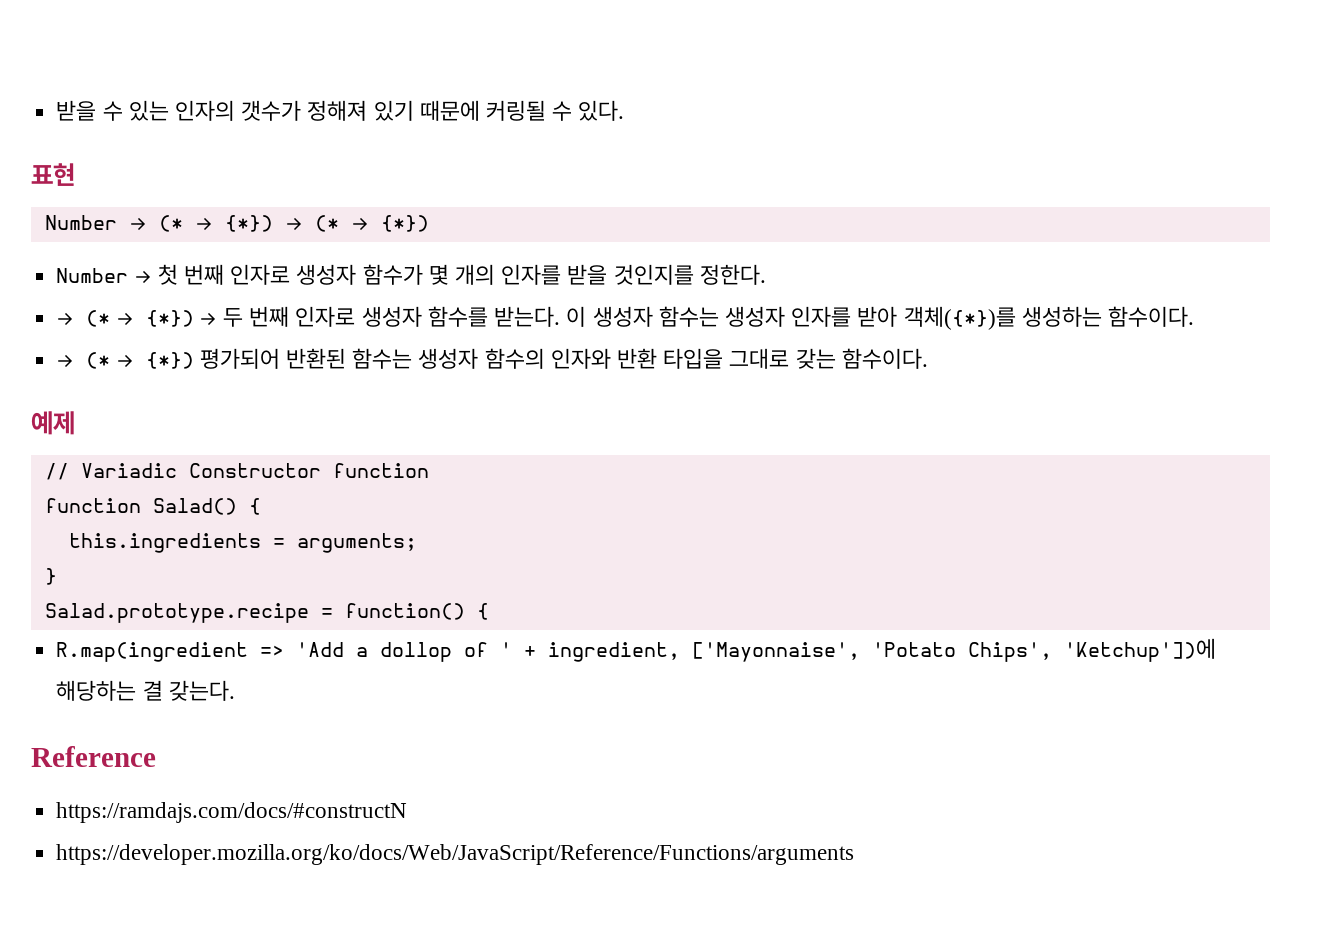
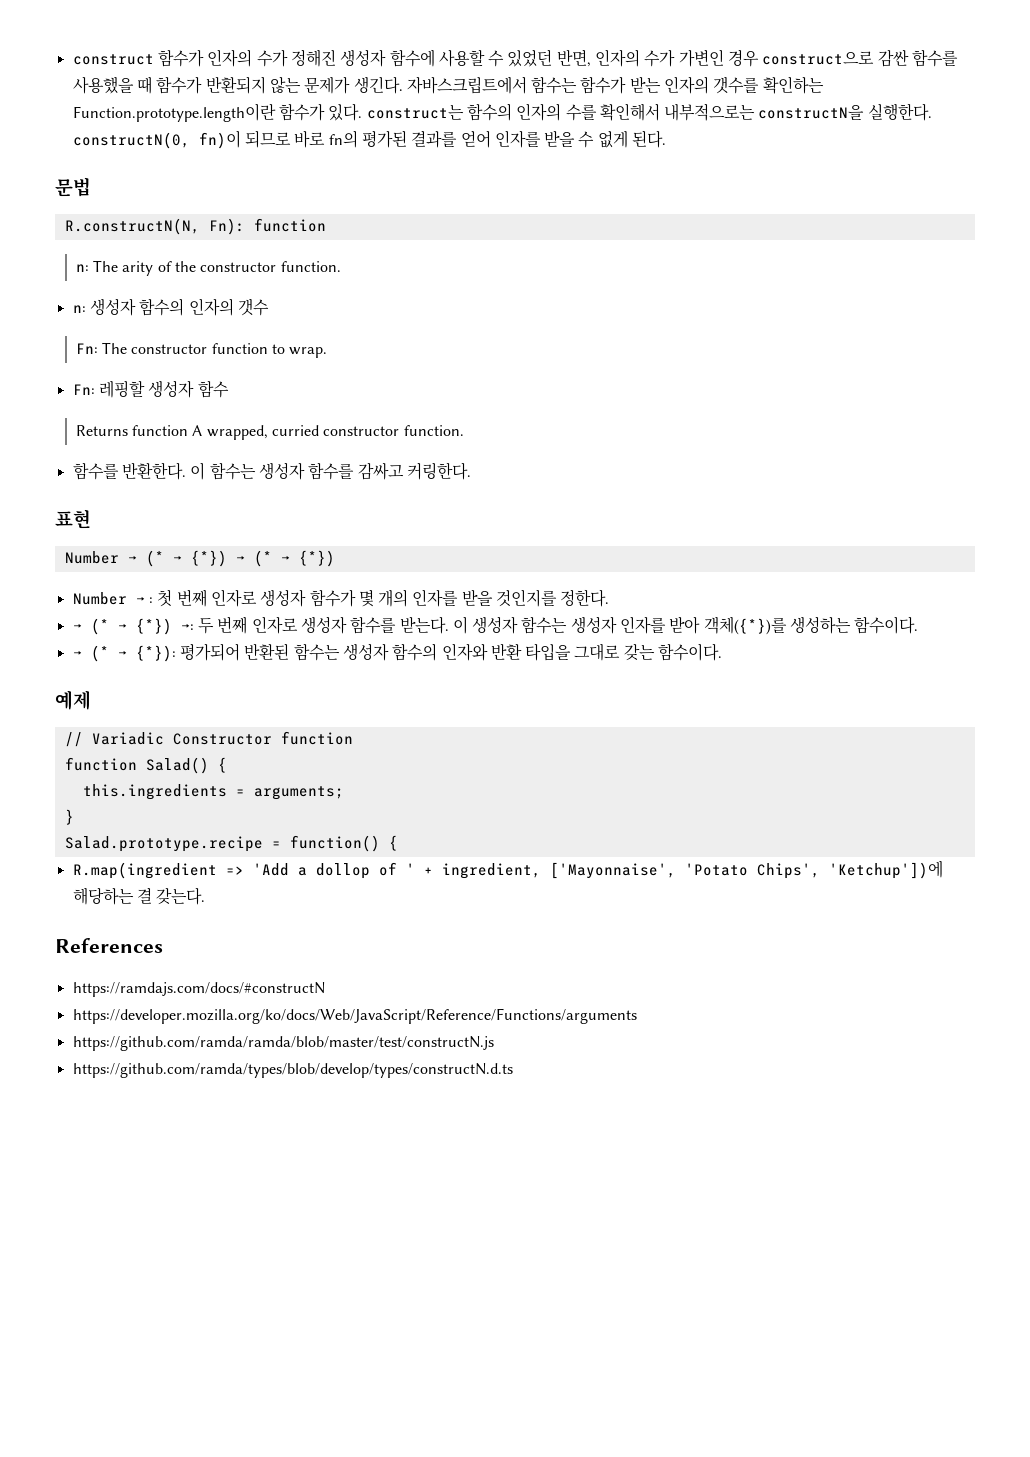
[56,100,625,121] 받을 수 있는 인자의 갯수가 정해져 있기 때문에 커링될 수 있다. -> [72,49,959,67] [72,76,824,94] [72,103,932,122] [72,130,667,149] [55,177,91,197] [64,218,326,235] [75,260,341,276] [72,298,269,316] [75,342,328,358] [72,380,229,398] [75,425,464,440] [72,462,471,480] construct 함수가 인자의 수가 정해진 생성자 함수에 사용할 수 있었던 반면, 인자의 수가 가변인 경우 construct으로 감싼 함수를 사용했을 때 함수가 반환되지 않는 문제가 생긴다. 자바스크립트에서 함수는 함수가 받는 인자의 갯수를 확인하는 Function.prototype.length이란 함수가 있다. construct는 함수의 인자의 수를 확인해서 내부적으로는 constructN을 실행한다. constructN(0, fn)이 되므로 바로 fn의 평가된 결과를 얻어 인자를 받을 수 없게 된다. // 문법 // R.constructN(N, Fn): function // n: The arity of the constructor function. // n: 생성자 함수의 인자의 갯수 // Fn: The constructor function to wrap. // Fn: 레핑할 생성자 함수 // Returns function A wrapped, curried constructor function. // 함수를 반환한다. 이 함수는 생성자 함수를 감싸고 커링한다.
(152, 277) none -> [148,597,153,604] :
[198,312,217,326] → -> [180,623,194,631] →:
[145,352,194,369] {*}) -> [135,645,176,662] {*}):
[31,746,156,767] Reference -> [55,938,163,953] References
(855, 854) none -> [72,1036,494,1051] [72,1063,513,1078] // https://github.com/ramda/ramda/blob/master/test/constructN.js // https://github.com/ramda/types/blob/develop/types/constructN.d.ts

